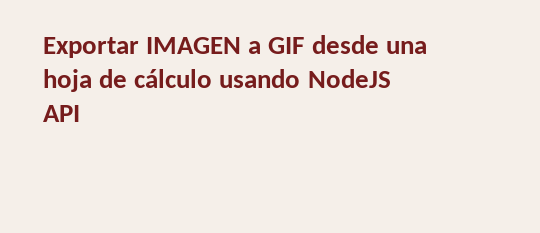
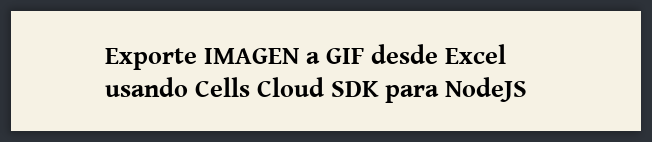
[43,37,139,58] Exportar -> [105,48,197,70] Exporte
[385,41,427,54] [43,69,391,92] [43,105,80,122] una hoja de cálculo usando NodeJS API -> [445,44,507,64] [105,77,528,103] Excel usando Cells Cloud SDK para NodeJS

